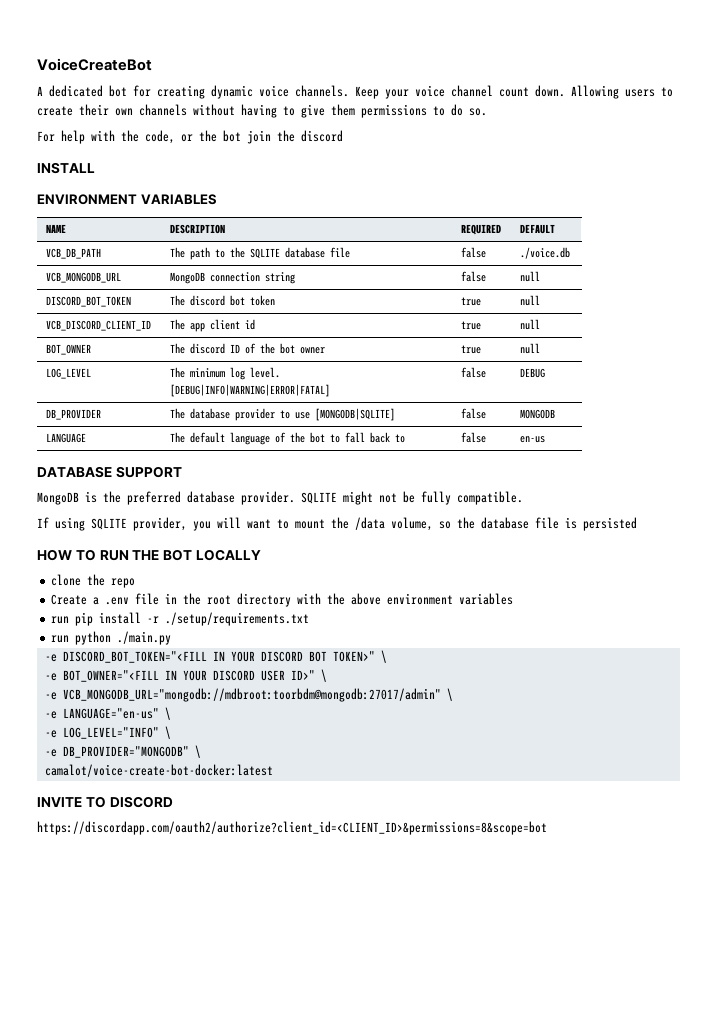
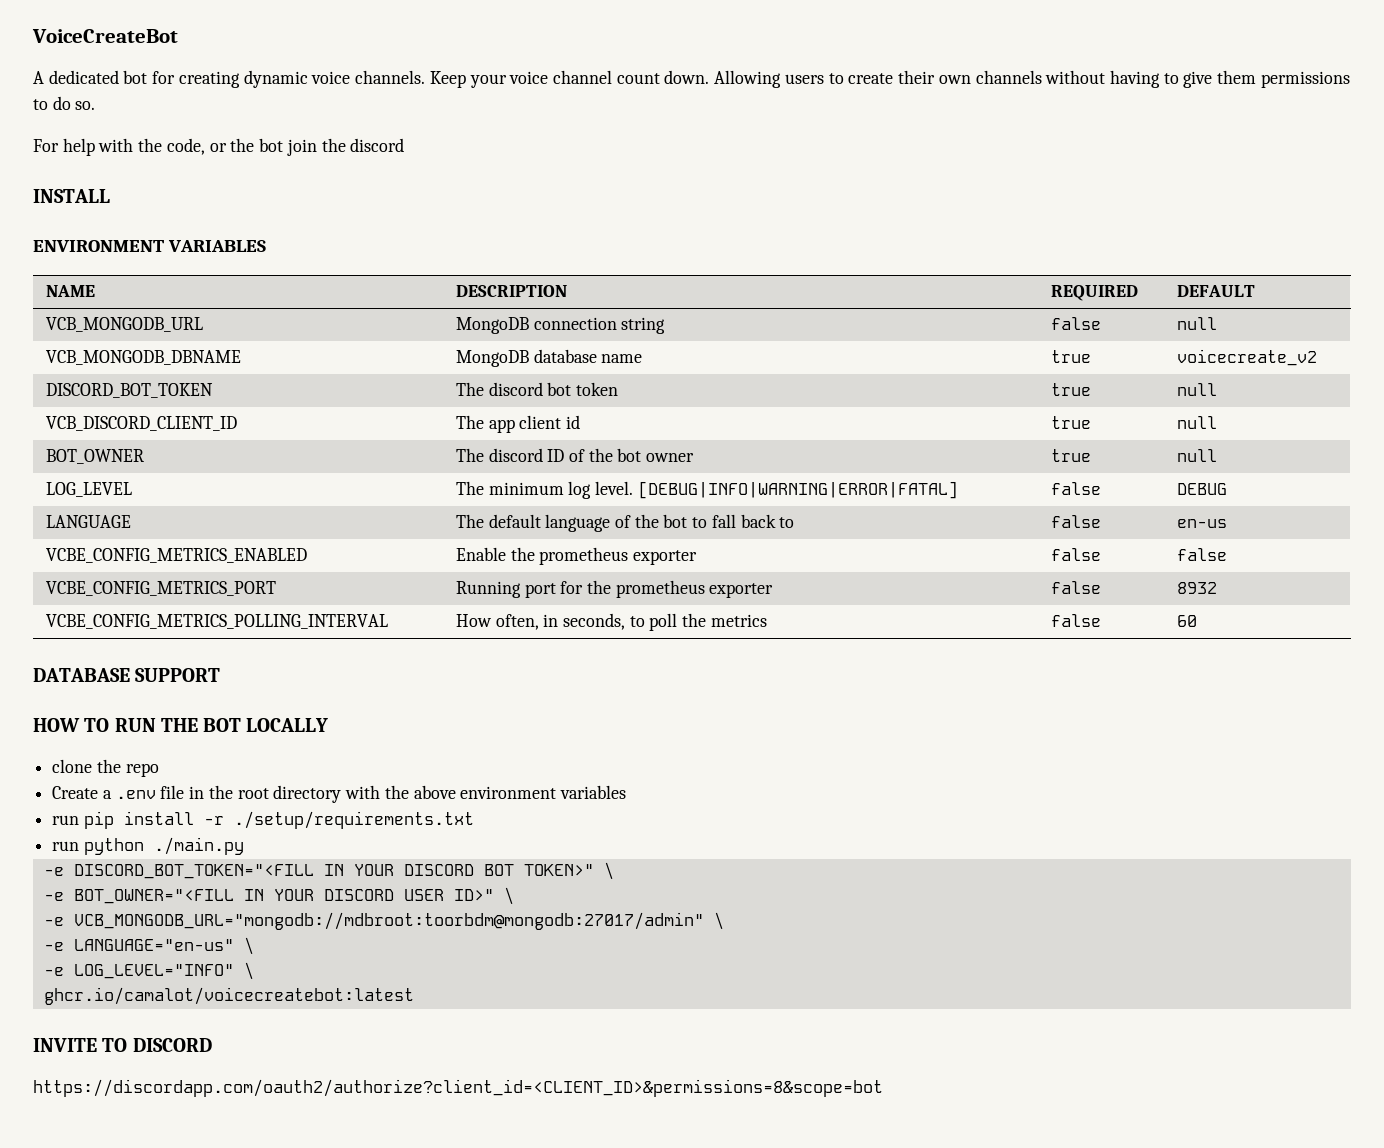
[46,248,102,259] [170,247,351,260] [461,247,487,258] [520,247,571,259] // VCB_DB_PATH | The path to the SQLITE database file | false | ./voice.db -> (1255, 291) none
(541, 276) none -> [45,350,241,365] [455,349,643,367] [1050,350,1091,363] [1176,349,1317,366] // VCB_MONGODB_DBNAME | MongoDB database name | true | voicecreate_v2
[46,409,102,420] [170,408,396,421] [461,408,487,419] [520,409,556,419] // DB_PROVIDER | The database provider to use [MONGODB|SQLITE] | false | MONGODB -> (1227, 489) none
[37,466,182,478] [37,491,523,505] [37,517,637,531] // DATABASE SUPPORT // MongoDB is the preferred database provider. SQLITE might not be fully compatible. // If using SQLITE provider, you will want to mount the /data volume, so the database file is persisted -> [45,548,307,563] [455,547,697,565] [1050,548,1101,561] [1176,548,1227,561] [45,581,276,596] [455,580,774,598] [1050,581,1101,594] [1176,582,1217,594] [45,614,388,629] [455,613,767,631] [1050,614,1101,627] [1176,615,1197,627] [33,668,221,682] // VCBE_CONFIG_METRICS_ENABLED | Enable the prometheus exporter | false | false // VCBE_CONFIG_METRICS_PORT | Running port for the prometheus exporter | false | 8932 // VCBE_CONFIG_METRICS_POLLING_INTERVAL | How often, in seconds, to poll the metrics | false | 60 // DATABASE SUPPORT
[44,745,201,758] [44,764,273,777] -e DB_PROVIDER="MONGODB" \ // camalot/voice-create-bot-docker:latest -> [43,987,414,1005] ghcr.io/camalot/voicecreatebot:latest

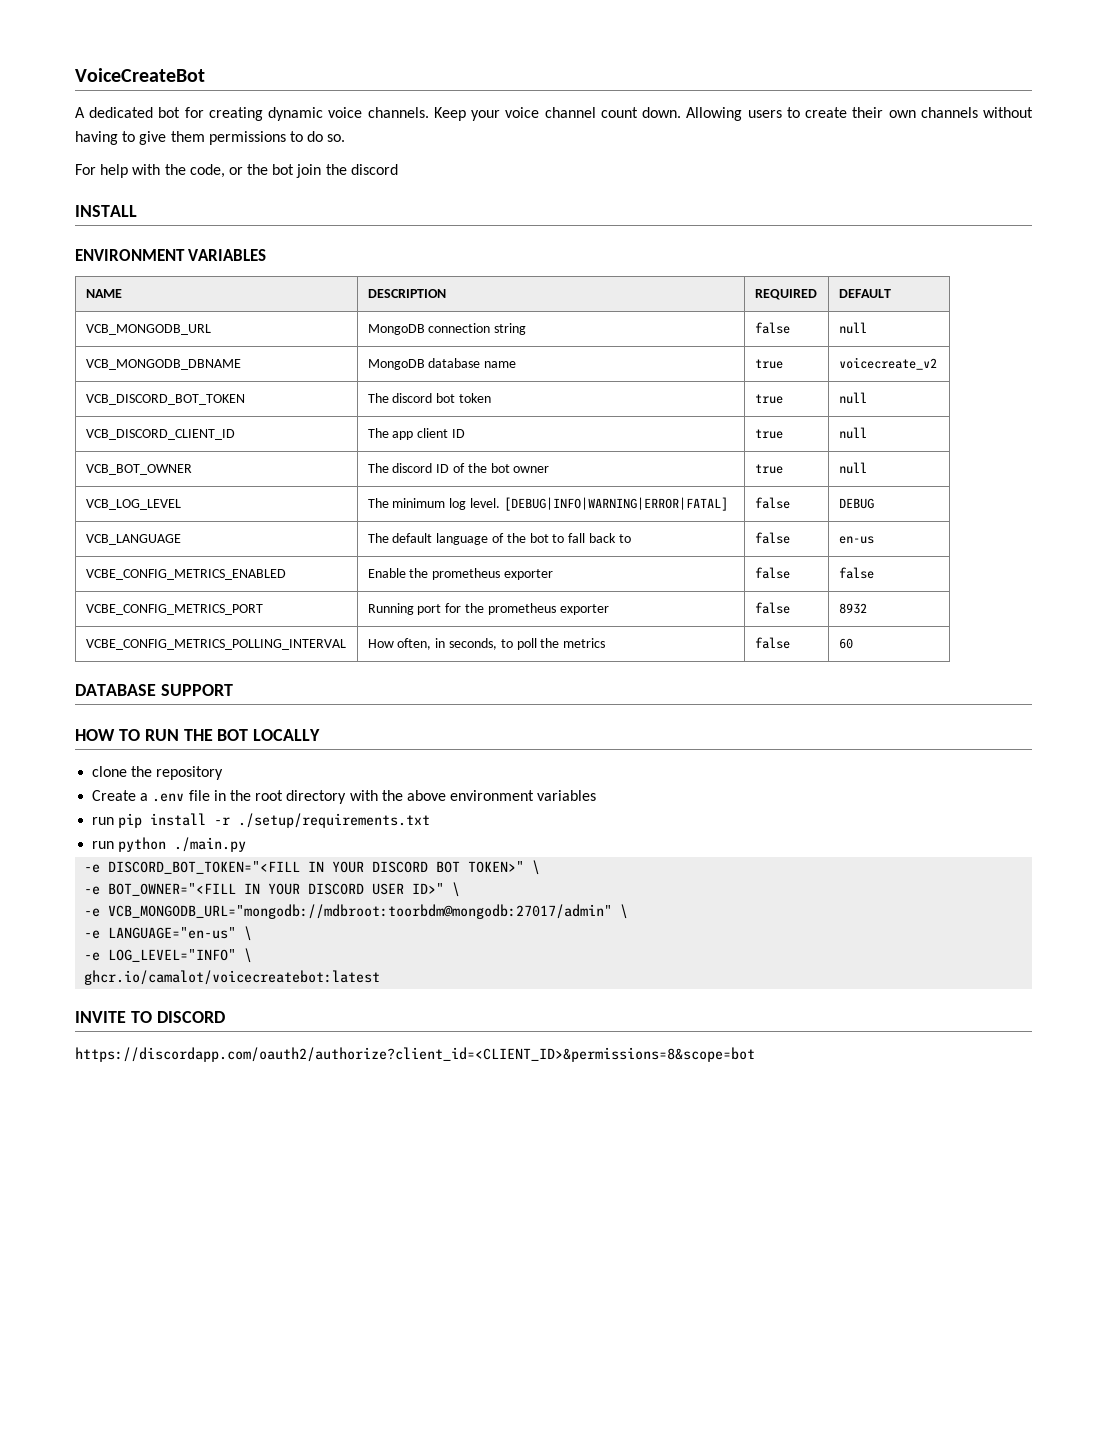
[45,383,213,398] DISCORD_BOT_TOKEN -> [85,394,245,405] VCB_DISCORD_BOT_TOKEN
[565,415,580,429] [1050,416,1091,429] [1176,416,1217,429] [45,449,144,464] id | true | null // BOT_OWNER -> [452,429,466,438] [754,429,783,439] [838,427,867,439] [85,464,192,475] ID | true | null // VCB_BOT_OWNER
[45,482,132,497] LOG_LEVEL -> [85,499,181,510] VCB_LOG_LEVEL
[45,515,131,528] LANGUAGE -> [85,534,181,545] VCB_LANGUAGE
[125,763,159,777] repo -> [156,766,224,780] repository

